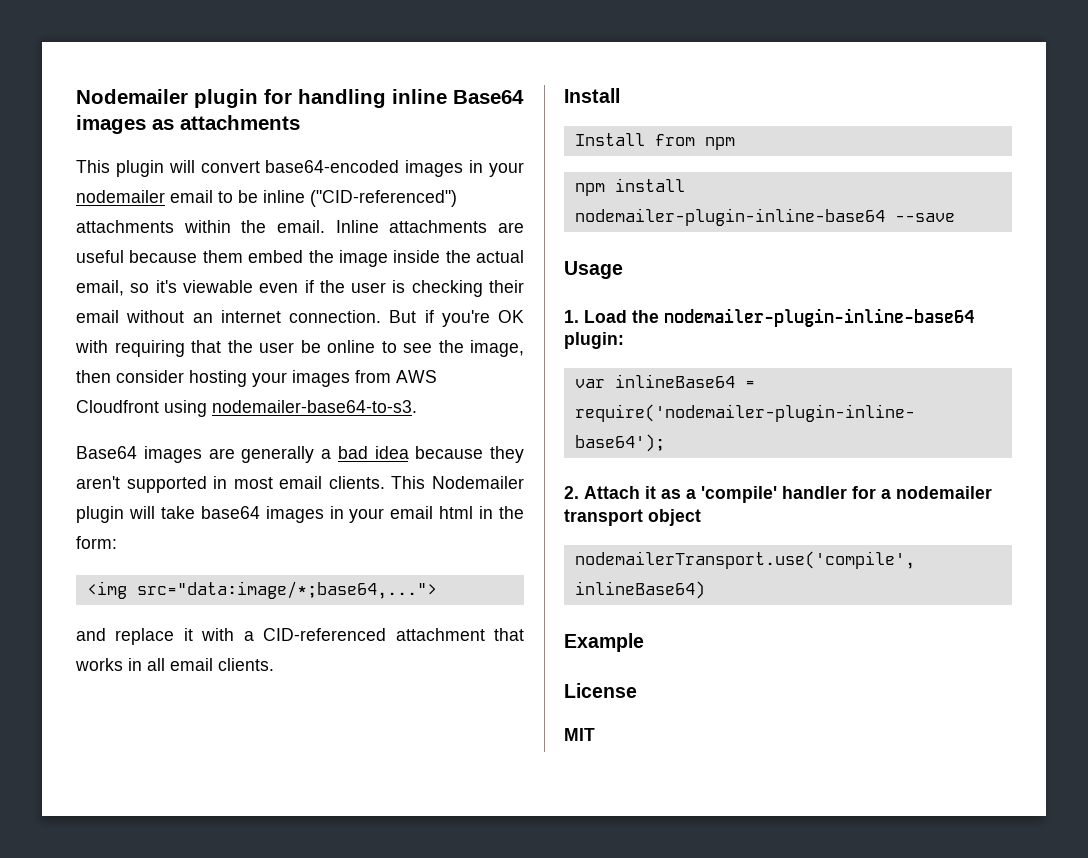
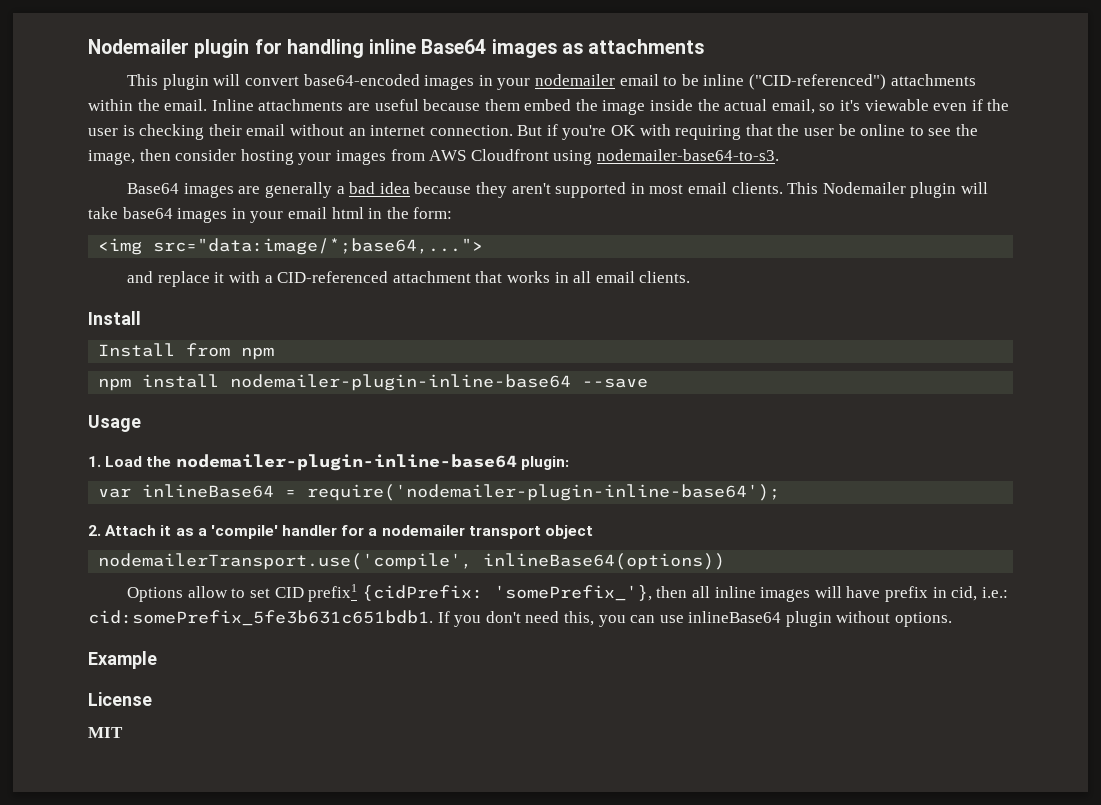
[574,581,705,599] inlineBase64) -> [483,553,726,570] [127,584,1008,602] [88,610,953,627] inlineBase64(options)) // Options allow to set CID prefix1 {cidPrefix: 'somePrefix_'}, then all inline images will have prefix in cid, i.e.: cid:somePrefix_5fe3b631c651bdb1. If you don't need this, you can use inlineBase64 plugin without options.

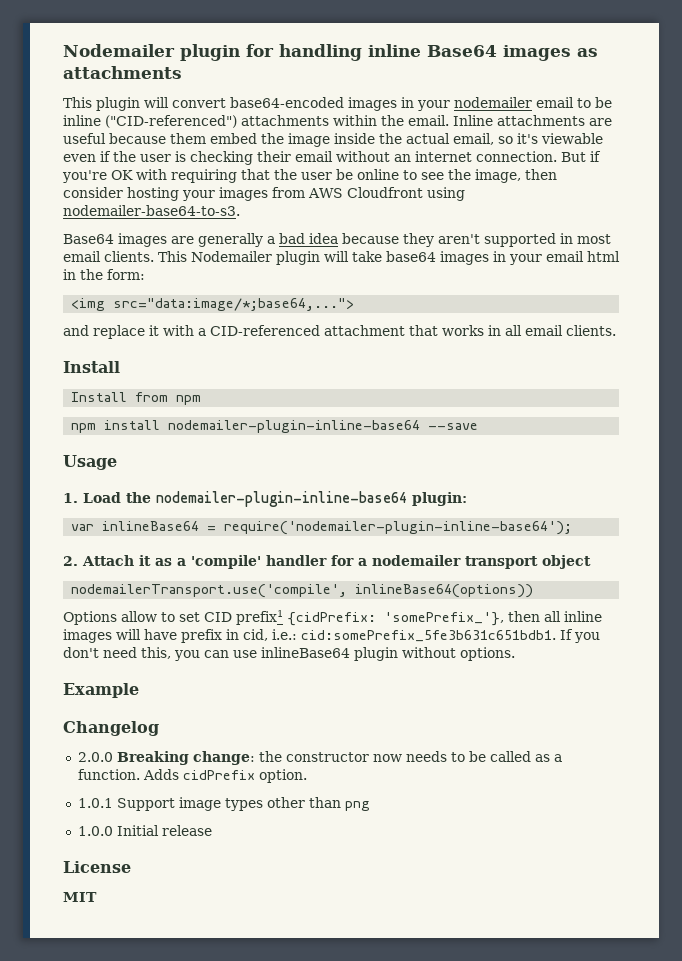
(157, 660) none -> [63,721,159,736] [77,751,562,765] [77,769,307,783] [77,797,370,811] [77,825,212,836] // Changelog // 2.0.0 Breaking change: the constructor now needs to be called as a function. Adds cidPrefix option. // 1.0.1 Support image types other than png // 1.0.0 Initial release

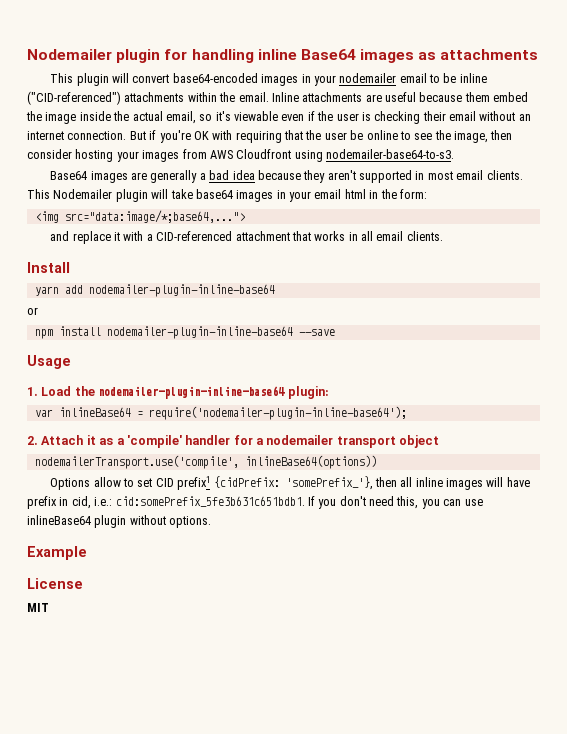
[71,392,202,405] Install from npm -> [34,284,275,297] [27,307,38,315] yarn add nodemailer-plugin-inline-base64 // or
[63,721,159,736] [77,751,562,765] [77,769,307,783] [77,797,370,811] [77,825,212,836] // Changelog // 2.0.0 Breaking change: the constructor now needs to be called as a function. Adds cidPrefix option. // 1.0.1 Support image types other than png // 1.0.0 Initial release -> (87, 553) none

